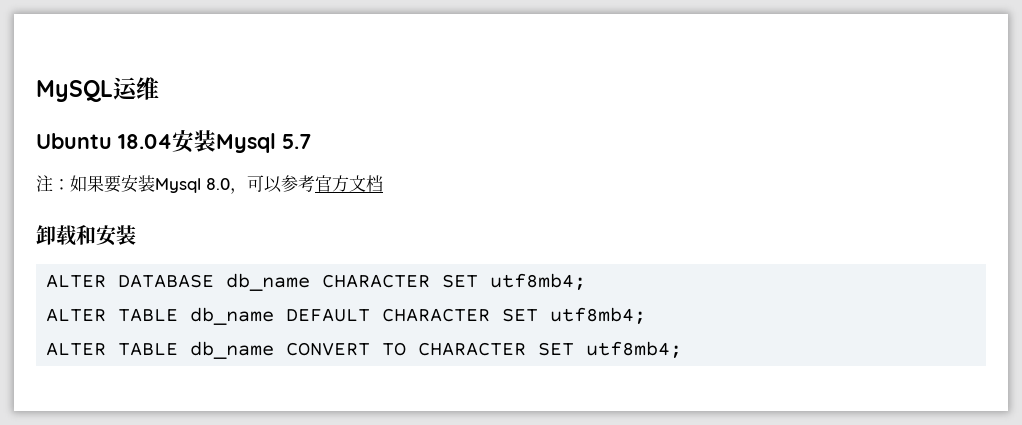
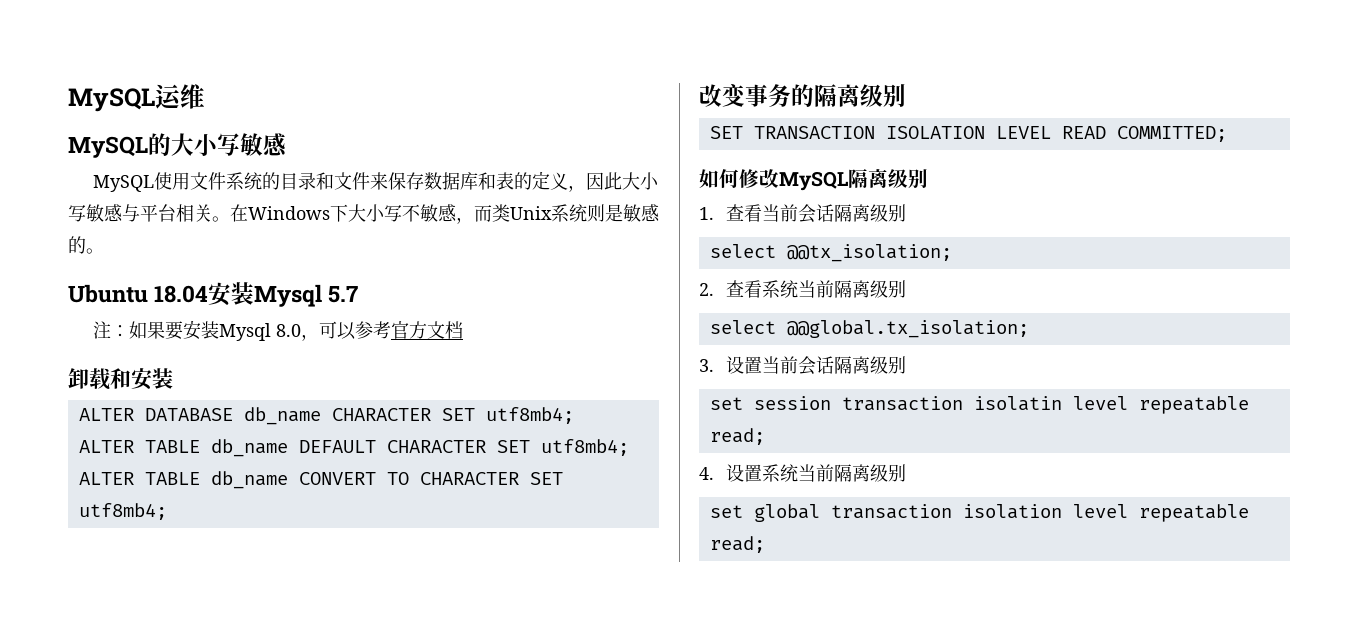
(159, 88) none -> [68,133,287,158] [93,171,660,192] [68,204,660,224] [68,236,104,254] // MySQL的大小写敏感 // MySQL使用文件系统的目录和文件来保存数据库和表的定义，因此大小写敏感与平台相关。在Windows下大小写不敏感，而类Unix系统则是敏感的。
(683, 349) none -> [699,84,906,107] [709,126,1227,142] [699,169,928,191] [699,204,907,223] [709,244,952,262] [699,280,907,298] [709,320,1029,338] [699,356,907,375] [709,396,1249,414] [709,428,765,445] [699,464,907,482] [709,504,1249,522] [709,536,765,553] // 改变事务的隔离级别 // SET TRANSACTION ISOLATION LEVEL READ COMMITTED; // 如何修改MySQL隔离级别 // 1.查看当前会话隔离级别 // select @@tx_isolation; // 2.查看系统当前隔离级别 // select @@global.tx_isolation; // 3.设置当前会话隔离级别 // set session transaction isolatin level repeatable read; // 4.设置系统当前隔离级别 // set global transaction isolation level repeatable read;

